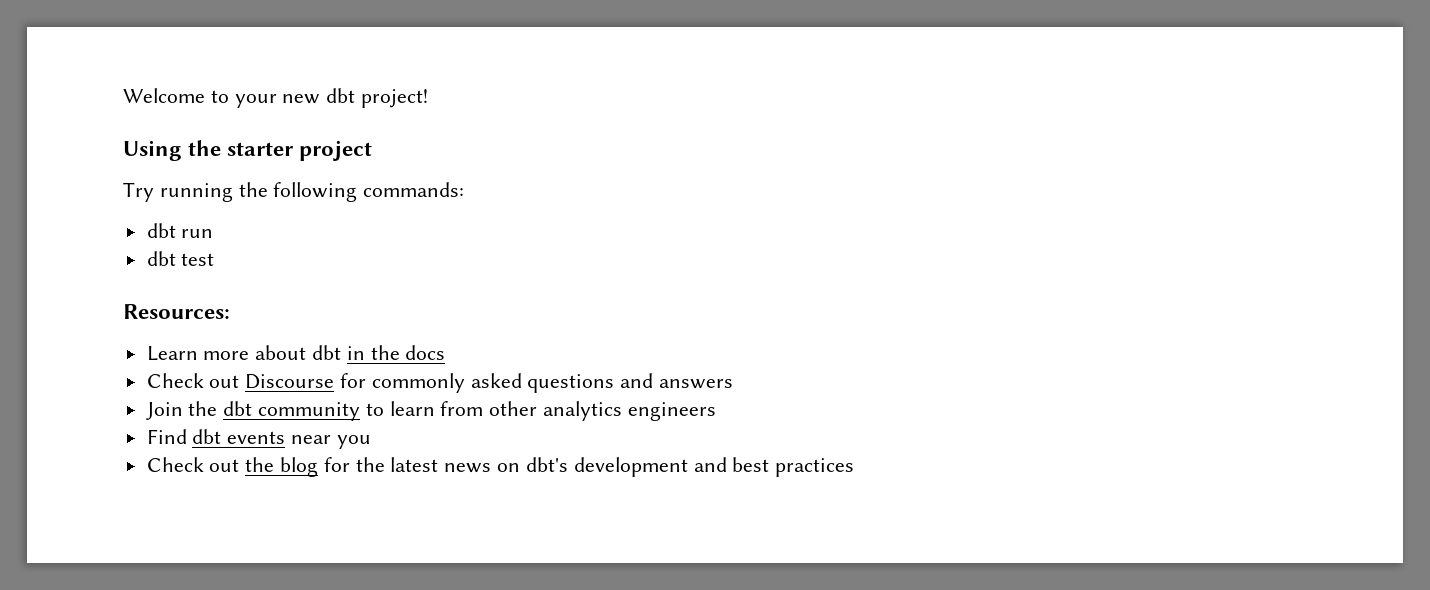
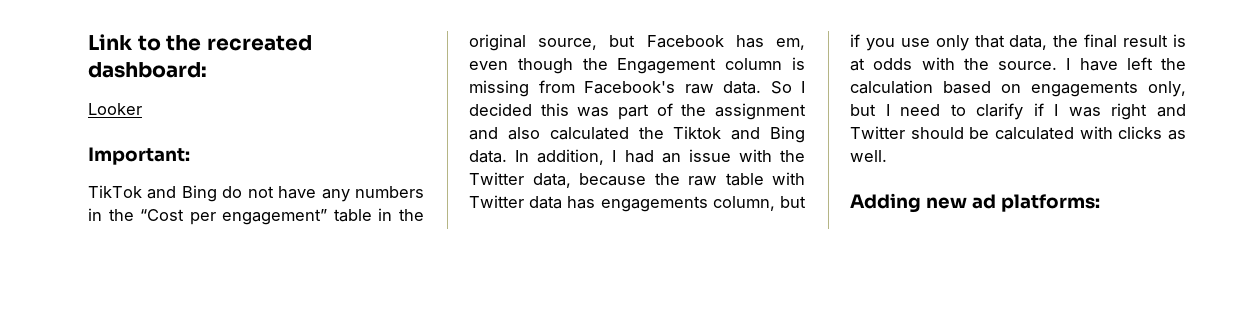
[123,88,429,108] [123,140,373,161] [123,182,465,202] [146,223,214,238] [146,251,215,266] [123,304,230,319] [146,345,446,361] [146,373,734,393] [145,401,716,421] [146,429,371,449] [146,457,855,477] Welcome to your new dbt project! // Using the starter project // Try running the following commands: // dbt run // dbt test // Resources: // Learn more about dbt in the docs // Check out Discourse for commonly asked questions and answers // Join the dbt community to learn from other analytics engineers // Find dbt events near you // Check out the blog for the latest news on dbt's development and best practices -> [88,34,312,51] [88,62,207,78] [88,103,142,115] [88,147,190,165] [88,185,424,202] [88,208,424,225] [469,34,805,51] [469,57,805,74] [469,80,805,97] [469,103,806,120] [469,126,805,143] [469,149,805,165] [469,172,805,188] [469,195,806,212] [850,34,1186,51] [850,57,1186,71] [850,80,1186,97] [850,103,1186,120] [850,126,1186,140] [850,150,887,162] [850,193,1100,213] Link to the recreated dashboard: // Looker // Important: // TikTok and Bing do not have any numbers in the “Cost per engagement” table in the original source, but Facebook has em, even though the Engagement column is missing from Facebook's raw data. So I decided this was part of the assignment and also calculated the Tiktok and Bing data. In addition, I had an issue with the Twitter data, because the raw table with Twitter data has engagements column, but if you use only that data, the final result is at odds with the source. I have left the calculation based on engagements only, but I need to clarify if I was right and Twitter should be calculated with clicks as well. // Adding new ad platforms:

